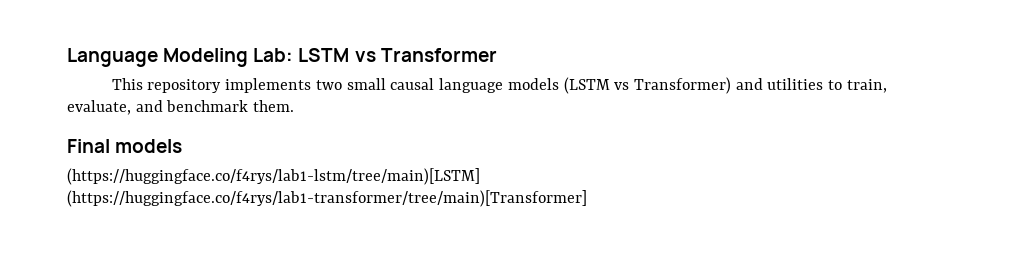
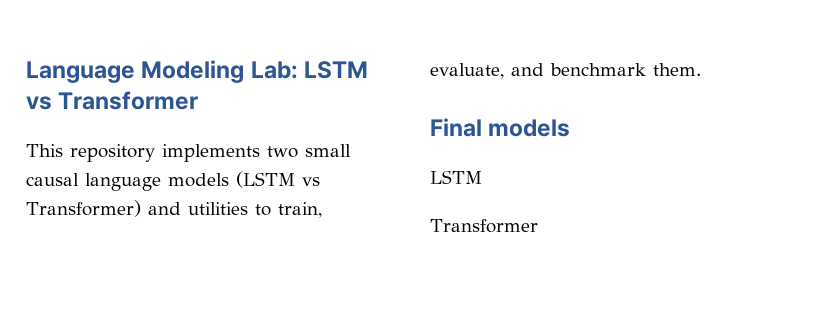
[67,168,480,185] [67,190,587,207] (https://huggingface.co/f4rys/lab1-lstm/tree/main)[LSTM] (https://huggingface.co/f4rys/lab1-transformer/tree/main)[Transformer] -> [430,170,482,184] [430,219,538,233] LSTM // Transformer

